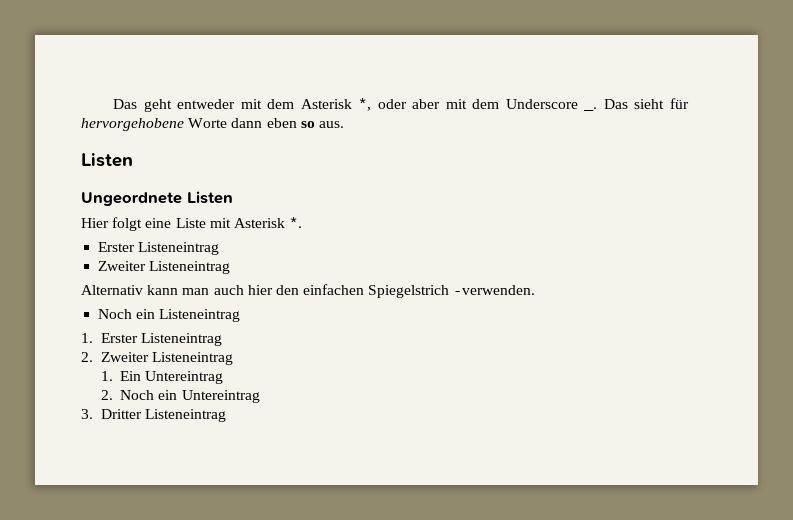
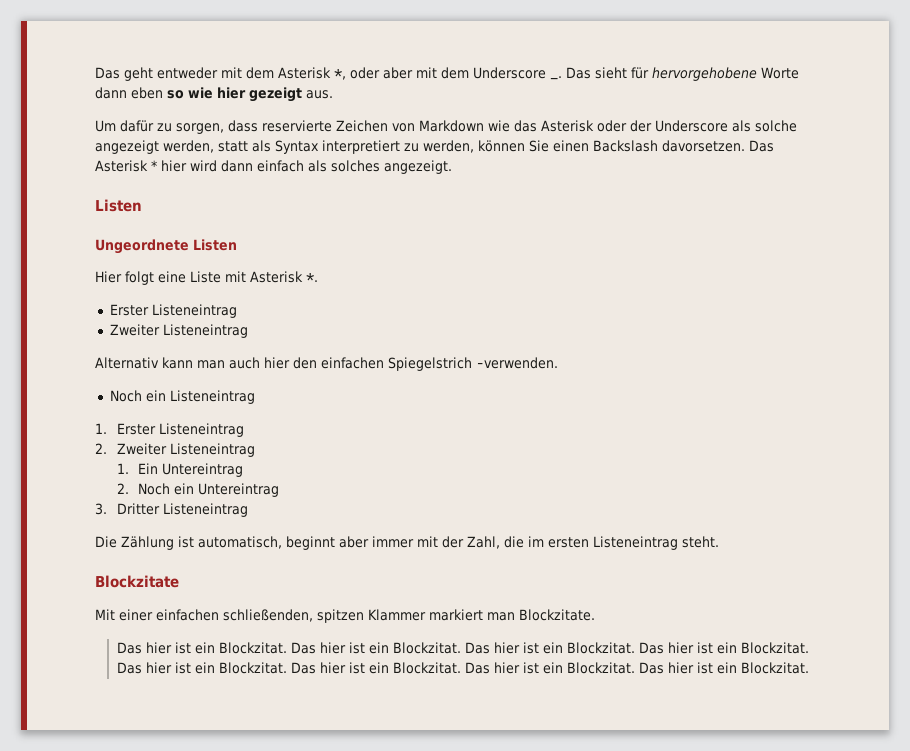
[318,121,344,128] aus. -> [188,87,333,102] [95,120,797,134] [95,140,774,154] [95,160,452,174] wie hier gezeigt aus. // Um dafür zu sorgen, dass reservierte Zeichen von Markdown wie das Asterisk oder der Underscore als solche angezeigt werden, statt als Syntax interpretiert zu werden, können Sie einen Backslash davorsetzen. Das Asterisk * hier wird dann einfach als solches angezeigt.
(226, 415) none -> [95,536,719,550] [95,575,179,588] [95,609,595,623] [116,642,809,654] [116,662,809,674] // Die Zählung ist automatisch, beginnt aber immer mit der Zahl, die im ersten Listeneintrag steht. // Blockzitate // Mit einer einfachen schließenden, spitzen Klammer markiert man Blockzitate. // Das hier ist ein Blockzitat. Das hier ist ein Blockzitat. Das hier ist ein Blockzitat. Das hier ist ein Blockzitat. Das hier ist ein Blockzitat. Das hier ist ein Blockzitat. Das hier ist ein Blockzitat. Das hier ist ein Blockzitat.

